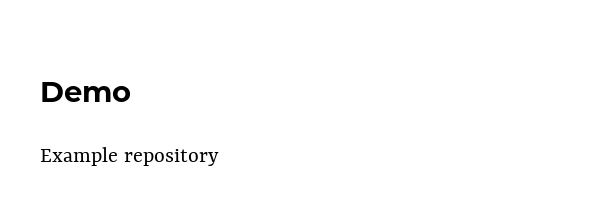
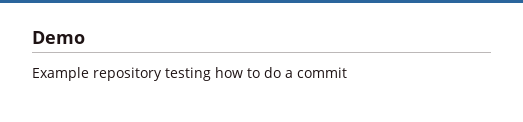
(220, 157) none -> [165,67,347,81] testing how to do a commit

